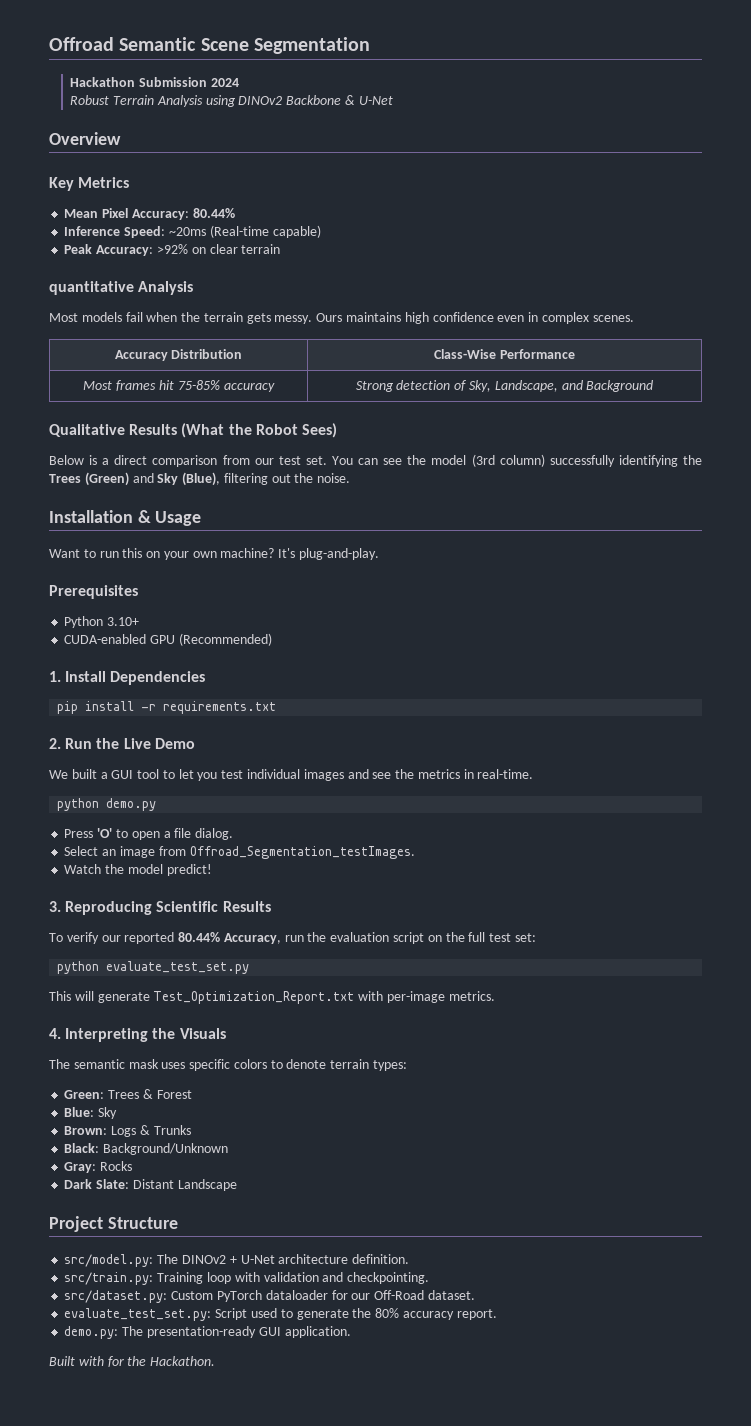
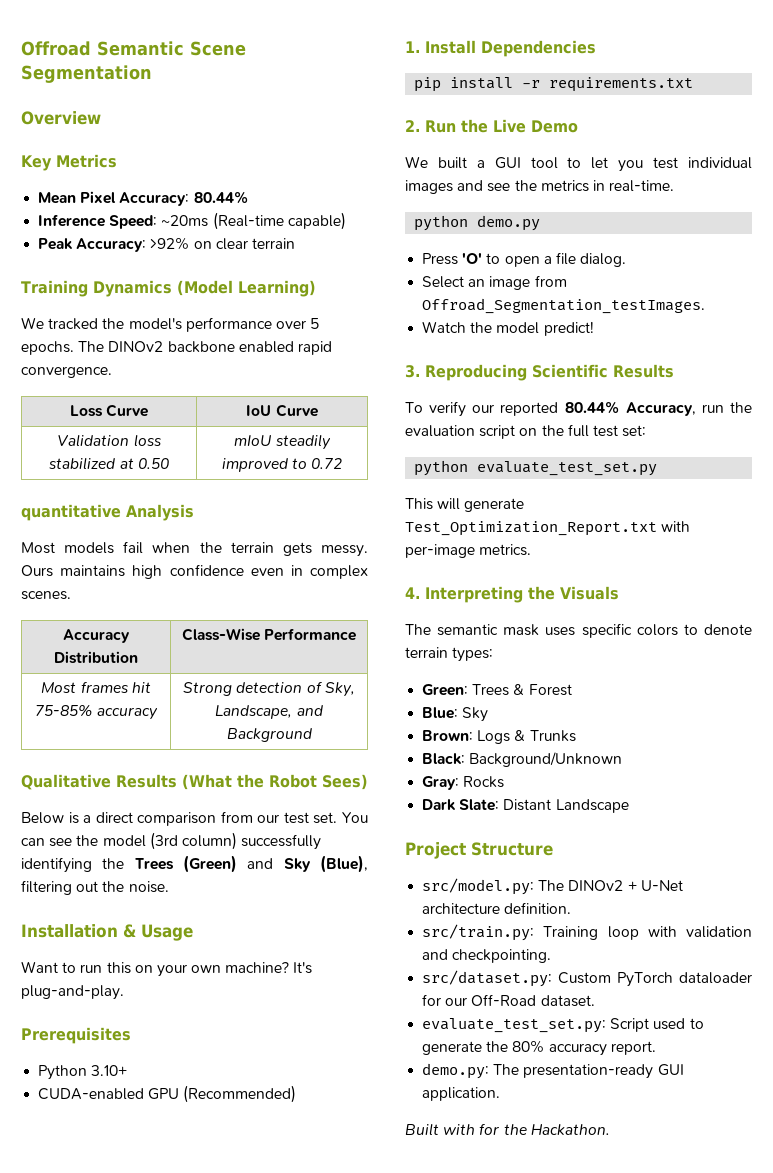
[70,77,239,87] [70,95,393,107] // Hackathon Submission 2024 // Robust Terrain Analysis using DINOv2 Backbone & U-Net -> (152, 74) none
(281, 249) none -> [21,280,316,297] [21,317,320,332] [21,341,332,355] [21,366,112,378] [69,404,149,417] [246,404,318,417] [57,434,162,447] [49,457,169,470] [234,434,331,450] [221,458,343,472] // Training Dynamics (Model Learning) // We tracked the model's performance over 5 epochs. The DINOv2 backbone enabled rapid convergence. // Loss Curve | IoU Curve // Validation loss stabilized at 0.50 | mIoU steadily improved to 0.72

